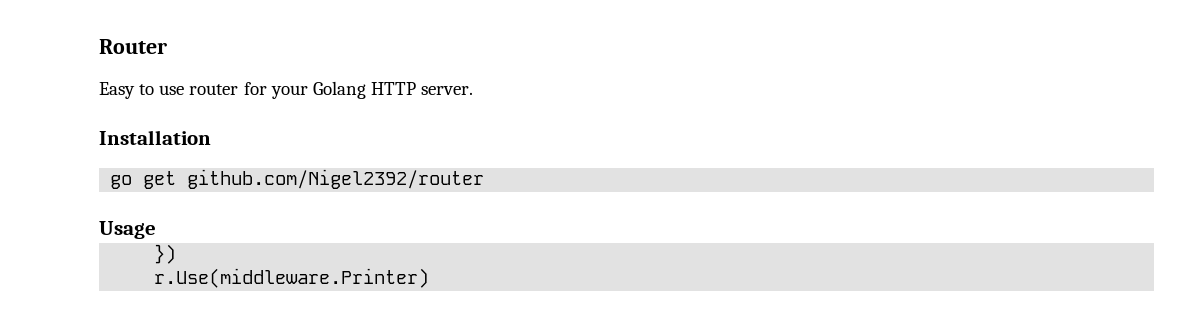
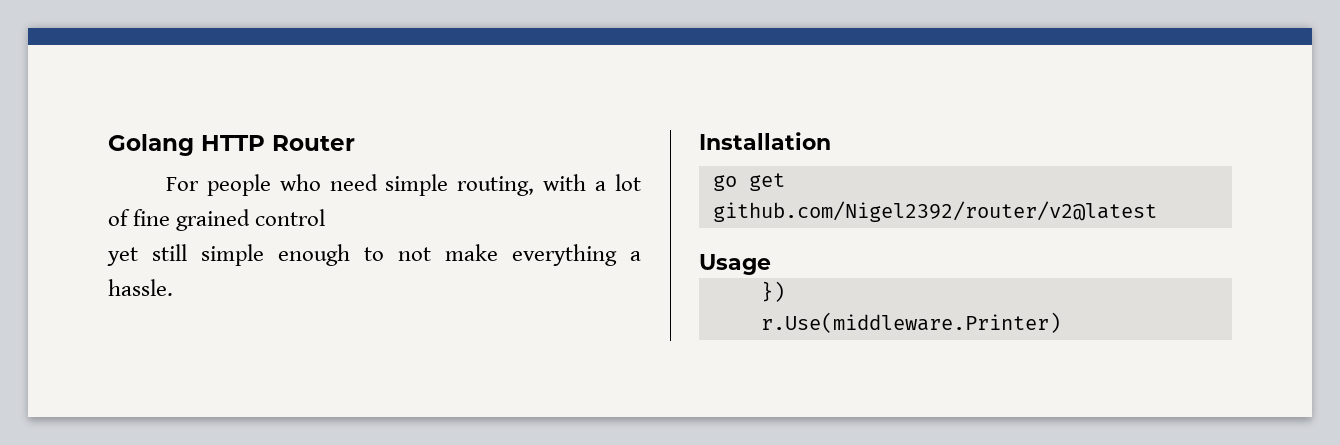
(99, 46) none -> [108,134,265,156] Golang HTTP
[99,81,474,99] Easy to use router for your Golang HTTP server. -> [165,174,641,196] [108,209,326,231] [107,244,641,266] [108,279,173,296] For people who need simple routing, with a lot of fine grained control // yet still simple enough to not make everything a hassle.
[187,169,485,189] github.com/Nigel2392/router -> [712,201,1157,222] github.com/Nigel2392/router/v2@latest

